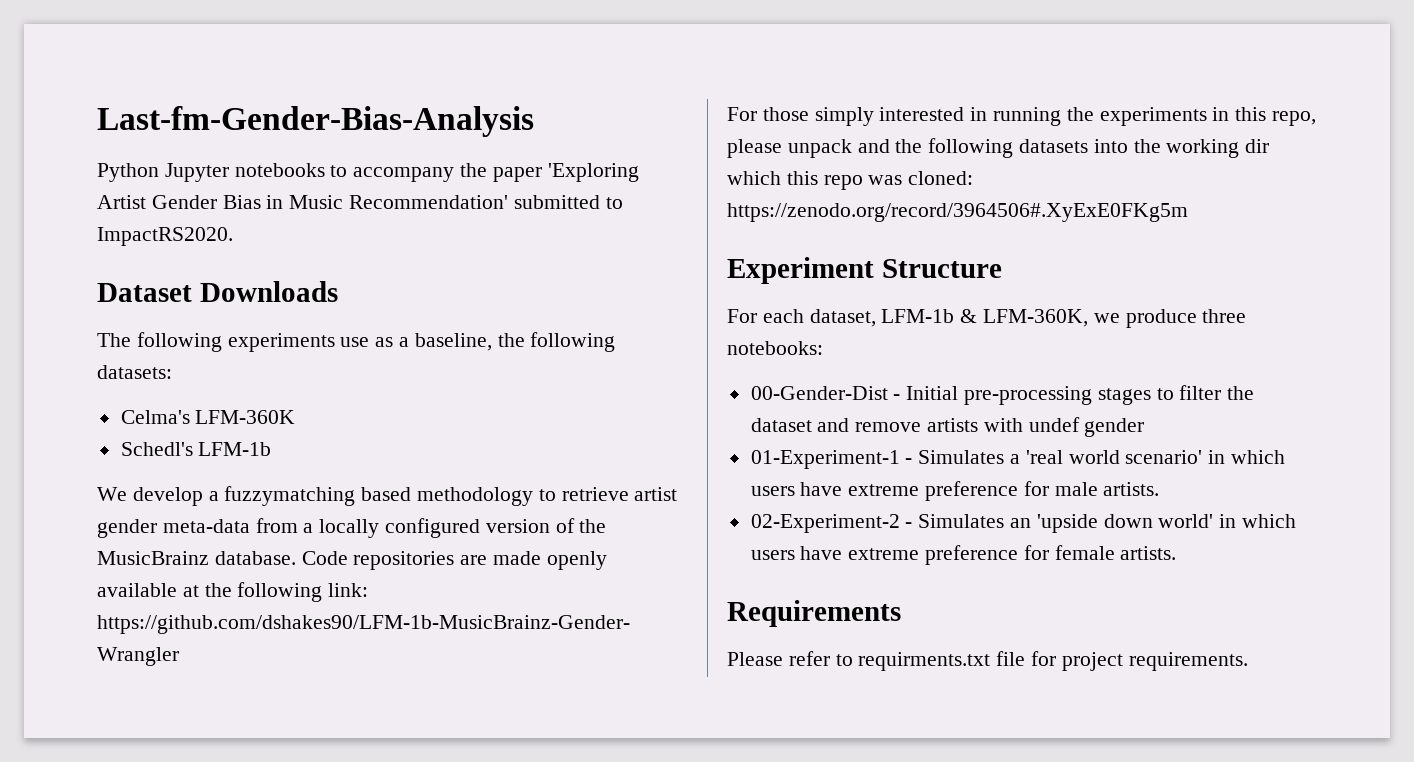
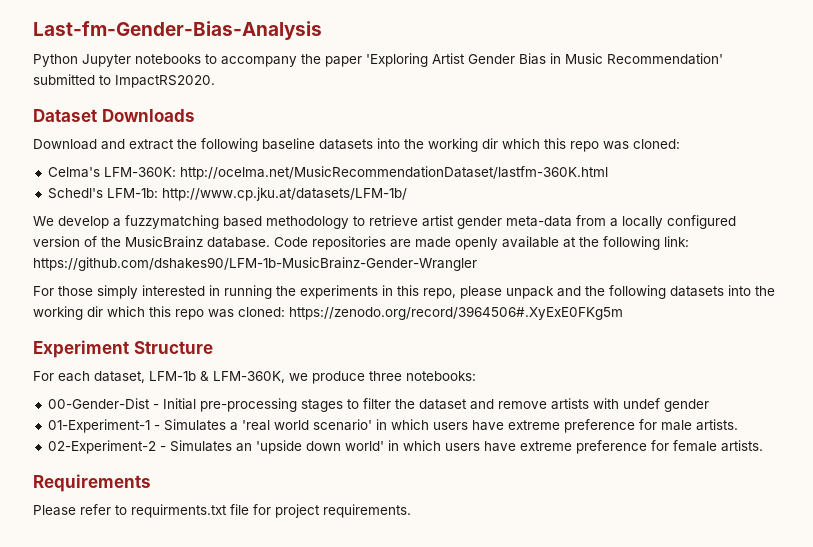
[97,332,616,352] [97,365,172,379] The following experiments use as a baseline, the following datasets: -> [33,138,680,152] Download and extract the following baseline datasets into the working dir which this repo was cloned:
[195,410,296,424] LFM-360K -> [103,166,608,180] LFM-360K: http://ocelma.net/MusicRecommendationDataset/lastfm-360K.html
[198,442,272,456] LFM-1b -> [106,187,407,201] LFM-1b: http://www.cp.jku.at/datasets/LFM-1b/

